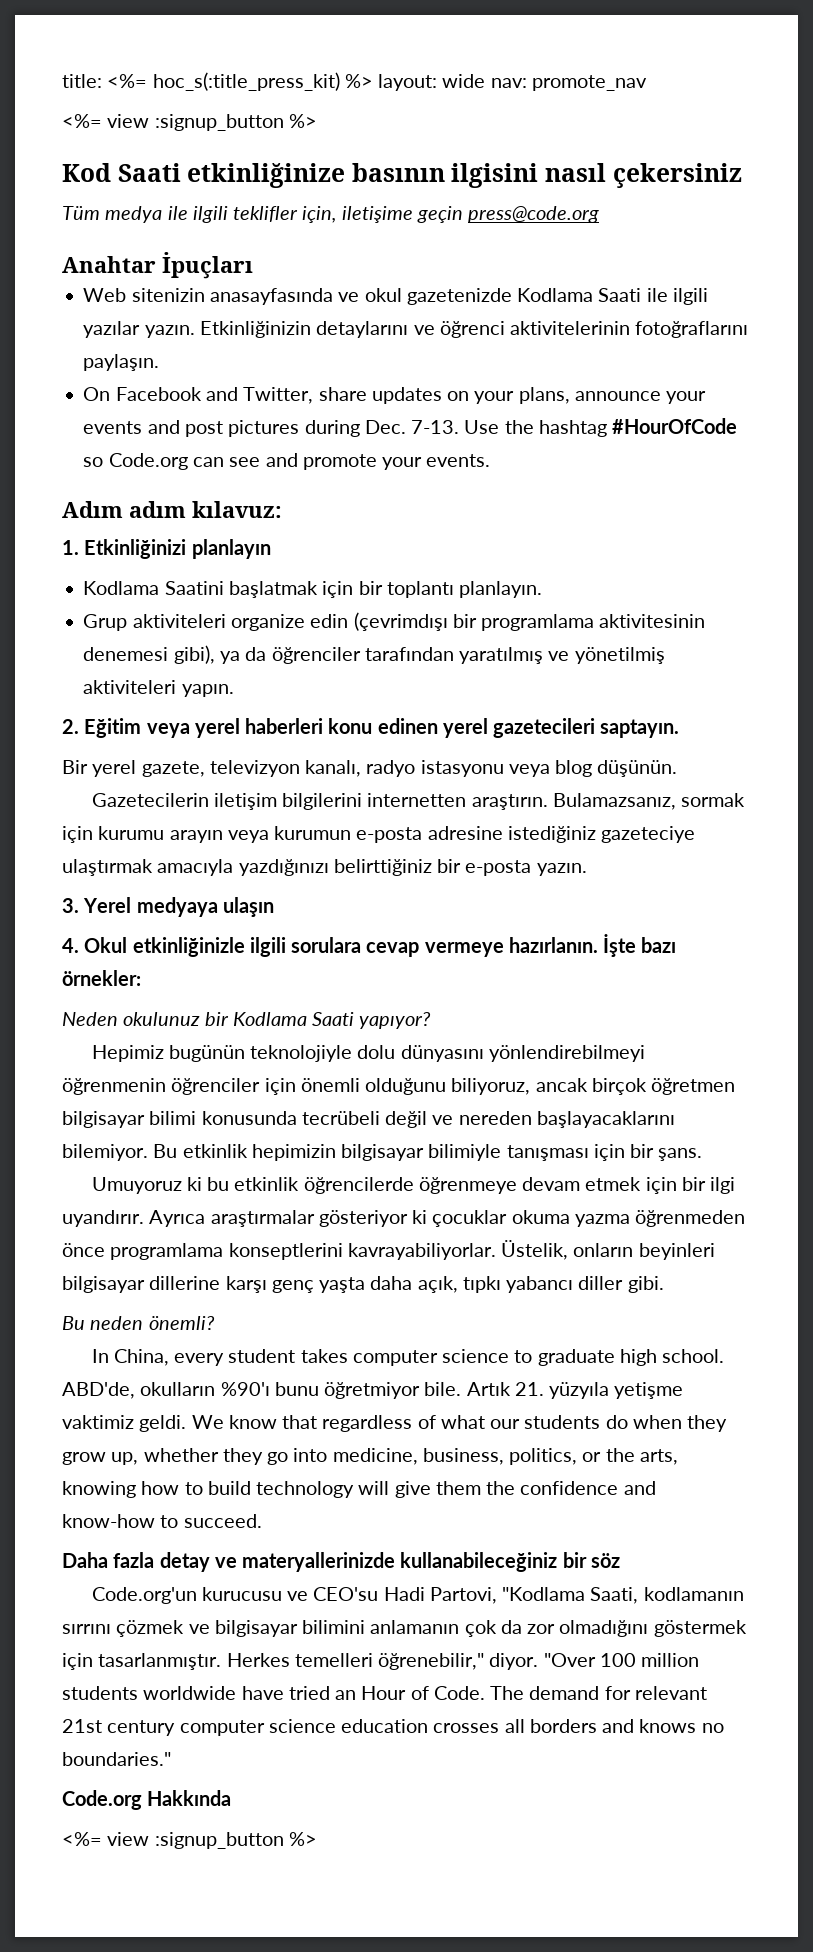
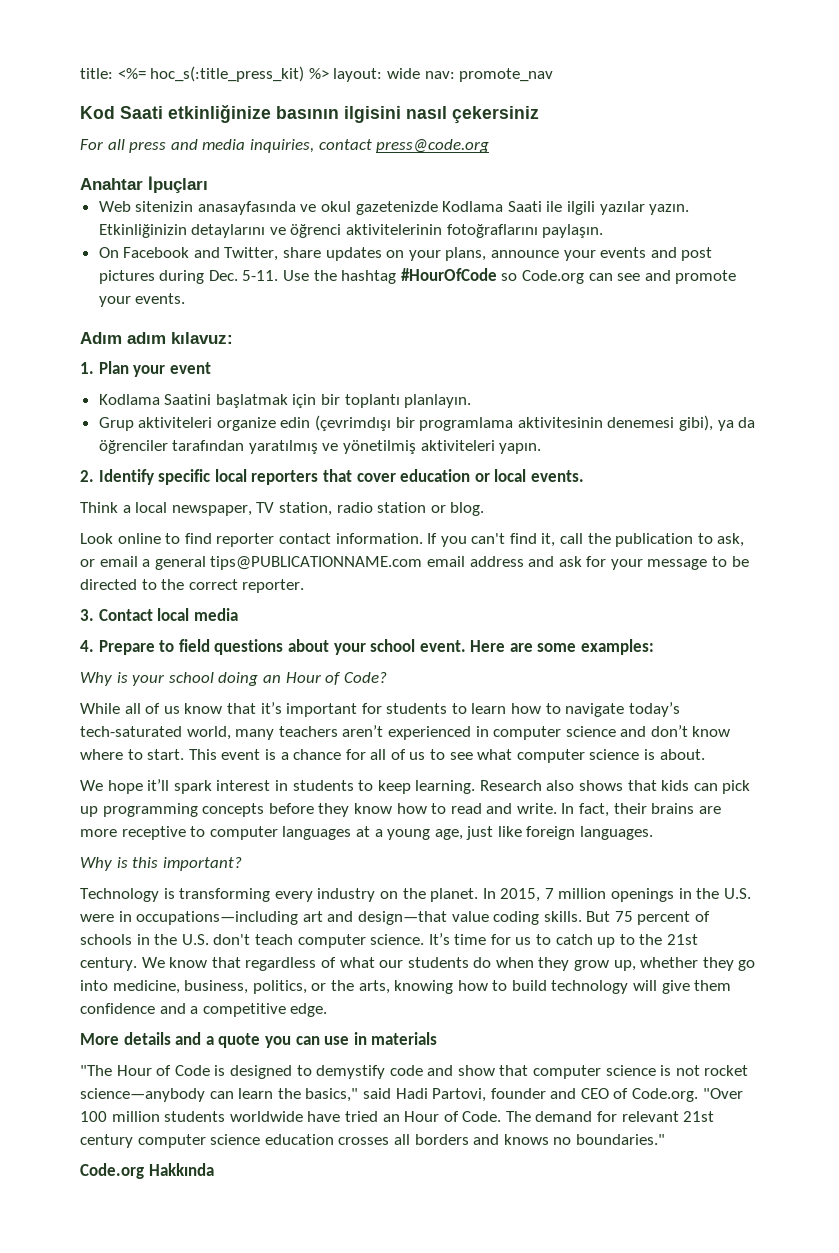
[62,114,317,131] // <%= view :signup_button %> -> (554, 75) none
[62,206,463,223] Tüm medya ile ilgili teklifler için, iletişime geçin -> [80,139,372,153] For all press and media inquiries, contact
[411,420,460,434] 7-13. -> [242,270,279,281] 5-11.
[84,539,271,559] Etkinliğinizi planlayın -> [98,361,211,377] Plan your event
[84,718,680,738] [62,760,678,777] [91,793,746,810] [62,826,696,843] [62,859,587,876] [62,897,274,917] [62,934,677,957] [62,970,141,986] [62,1012,432,1029] [91,1045,645,1062] [62,1078,736,1095] [62,1111,675,1128] [62,1144,703,1161] [91,1177,736,1194] [62,1210,746,1227] [62,1240,715,1260] [62,1276,664,1293] [62,1316,215,1330] [91,1349,725,1366] [62,1382,684,1399] [62,1415,187,1432] Eğitim veya yerel haberleri konu edinen yerel gazetecileri saptayın. // Bir yerel gazete, televizyon kanalı, radyo istasyonu veya blog düşünün. // Gazetecilerin iletişim bilgilerini internetten araştırın. Bulamazsanız, sormak için kurumu arayın veya kurumun e-posta adresine istediğiniz gazeteciye ulaştırmak amacıyla yazdığınızı belirttiğiniz bir e-posta yazın. // 3. Yerel medyaya ulaşın // 4. Okul etkinliğinizle ilgili sorulara cevap vermeye hazırlanın. İşte bazı örnekler: // Neden okulunuz bir Kodlama Saati yapıyor? // Hepimiz bugünün teknolojiyle dolu dünyasını yönlendirebilmeyi öğrenmenin öğrenciler için önemli olduğunu biliyoruz, ancak birçok öğretmen bilgisayar bilimi konusunda tecrübeli değil ve nereden başlayacaklarını bilemiyor. Bu etkinlik hepimizin bilgisayar bilimiyle tanışması için bir şans. // Umuyoruz ki bu etkinlik öğrencilerde öğrenmeye devam etmek için bir ilgi uyandırır. Ayrıca araştırmalar gösteriyor ki çocuklar okuma yazma öğrenmeden önce programlama konseptlerini kavrayabiliyorlar. Üstelik, onların beyinleri bilgisayar dillerine karşı genç yaşta daha açık, tıpkı yabancı diller gibi. // Bu neden önemli? // In China, every student takes computer science to graduate high school. ABD'de, okulların %90'ı bunu öğretmiyor bile. Artık 21. yüzyıla yetişme vaktimiz geldi. -> [98,469,584,485] [80,502,485,516] [80,533,745,547] [80,556,749,570] [80,579,305,593] [80,608,238,621] [80,639,655,655] [80,672,387,686] [80,702,680,717] [80,725,731,740] [80,749,705,763] [80,779,751,794] [80,803,721,817] [80,826,654,840] [80,857,242,871] [80,888,751,902] [80,911,711,925] [80,933,699,948] [80,957,137,971] Identify specific local reporters that cover education or local events. // Think a local newspaper, TV station, radio station or blog. // Look online to find reporter contact information. If you can't find it, call the publication to ask, or email a general tips@PUBLICATIONNAME.com email address and ask for your message to be directed to the correct reporter. // 3. Contact local media // 4. Prepare to field questions about your school event. Here are some examples: // Why is your school doing an Hour of Code? // While all of us know that it’s important for students to learn how to navigate today’s tech-saturated world, many teachers aren’t experienced in computer science and don’t know where to start. This event is a chance for all of us to see what computer science is about. // We hope it’ll spark interest in students to keep learning. Research also shows that kids can pick up programming concepts before they know how to read and write. In fact, their brains are more receptive to computer languages at a young age, just like foreign languages. // Why is this important? // Technology is transforming every industry on the planet. In 2015, 7 million openings in the U.S. were in occupations—including art and design—that value coding skills. But 75 percent of schools in the U.S. don't teach computer science. It’s time for us to catch up to the 21st century.
[486,1481,516,1495] the -> (732, 985) none
[62,1514,262,1528] [62,1552,620,1572] [91,1587,744,1604] [62,1620,747,1637] [62,1653,539,1670] know-how to succeed. // Daha fazla detay ve materyallerinizde kullanabileceğiniz bir söz // Code.org'un kurucusu ve CEO'su Hadi Partovi, "Kodlama Saati, kodlamanın sırrını çözmek ve bilgisayar bilimini anlamanın çok da zor olmadığını göstermek için tasarlanmıştır. Herkes temelleri öğrenebilir," diyor. -> [190,1003,328,1017] [80,1032,438,1048] [80,1065,749,1079] [80,1088,699,1102] a competitive edge. // More details and a quote you can use in materials // "The Hour of Code is designed to demystify code and show that computer science is not rocket science—anybody can learn the basics," said Hadi Partovi, founder and CEO of Code.org.
[62,1832,317,1849] // <%= view :signup_button %> -> (214, 1169) none

